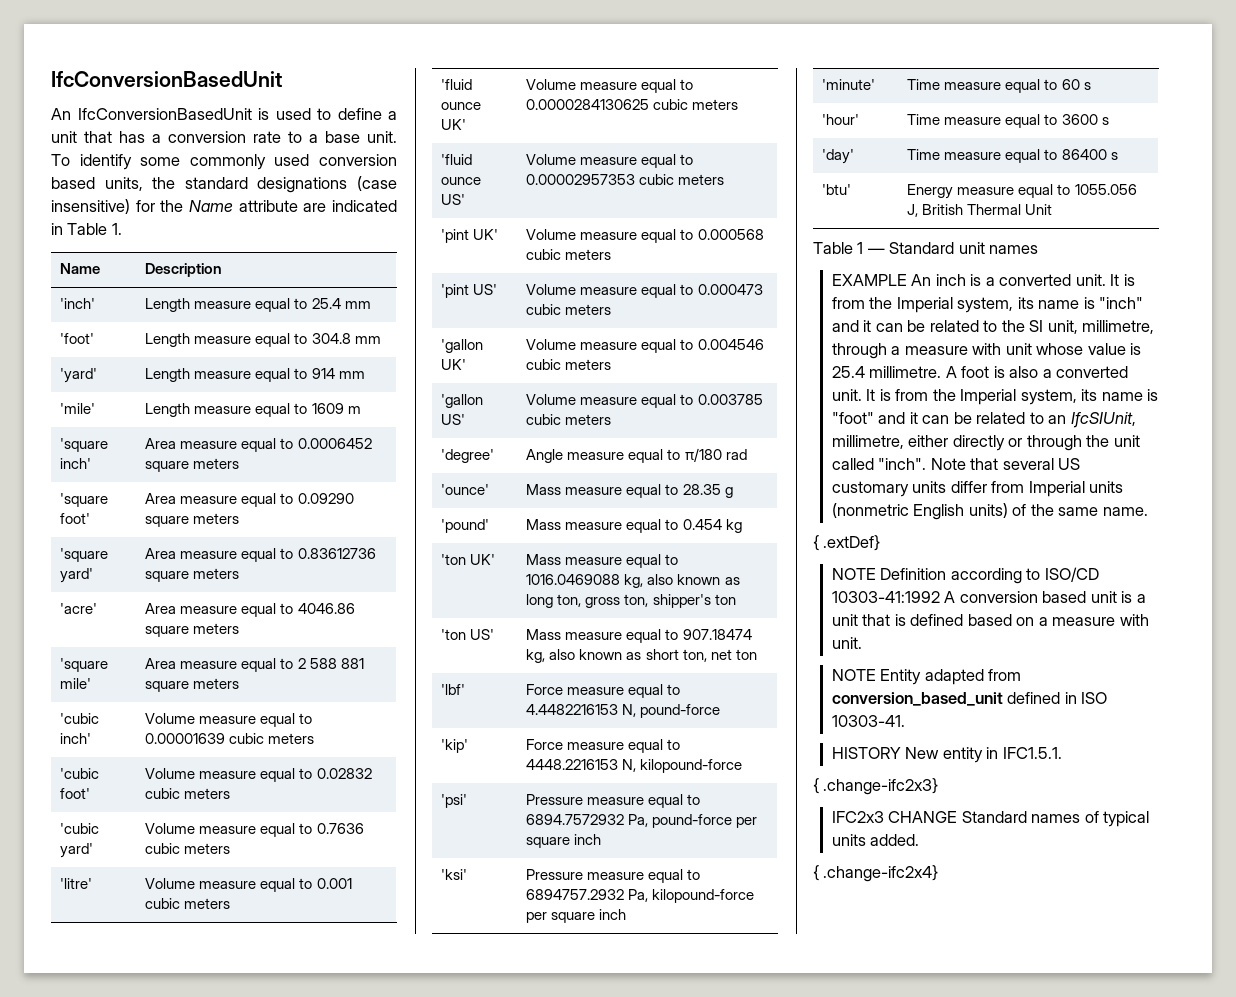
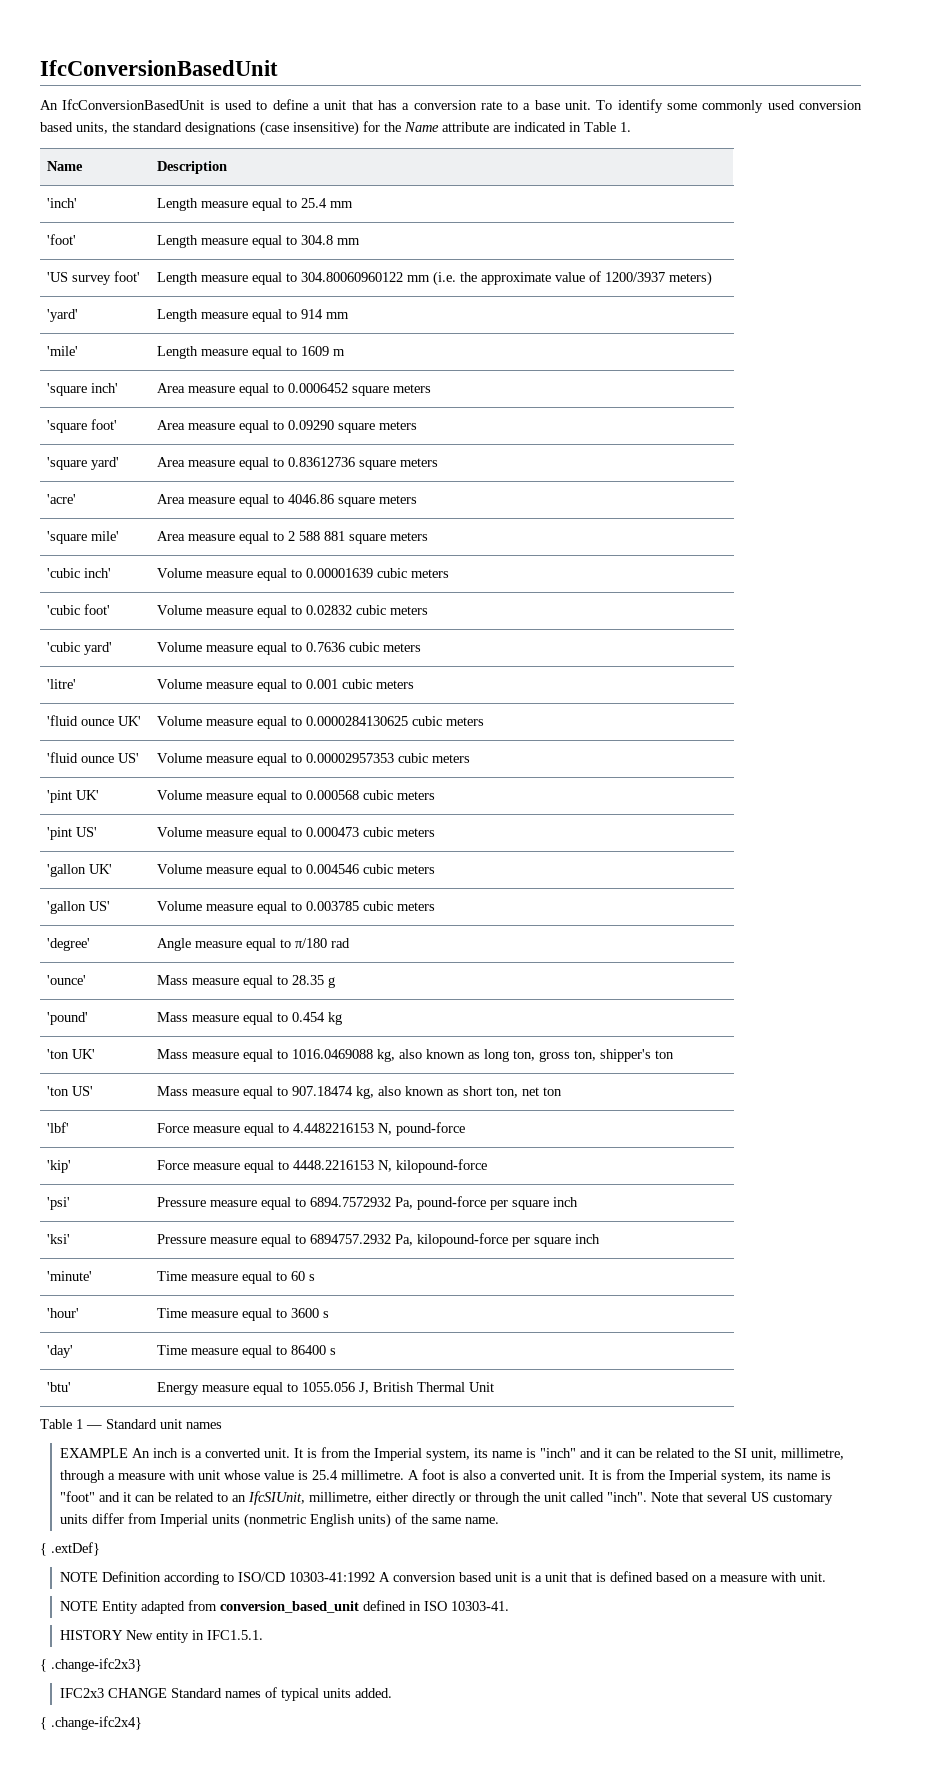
(381, 340) none -> [46,271,140,285] [156,271,712,286] // 'US survey foot' | Length measure equal to 304.80060960122 mm (i.e. the approximate value of 1200/3937 meters)

